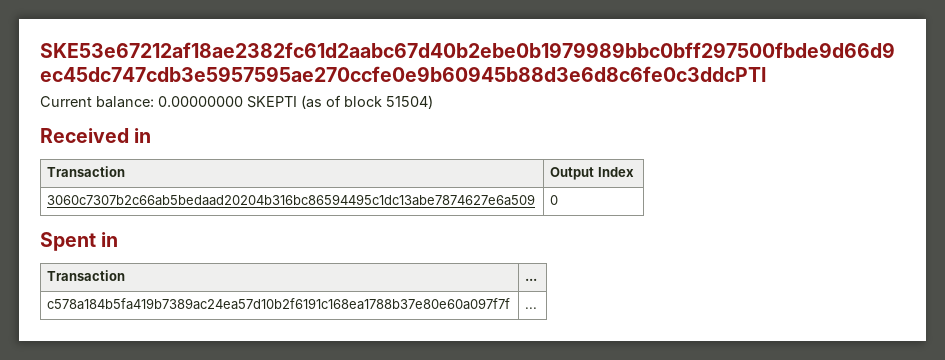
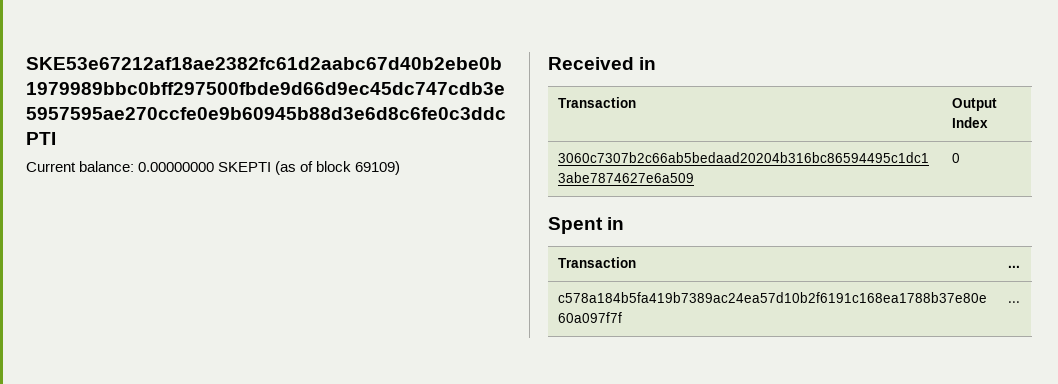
[386,95,433,109] 51504) -> [355,161,401,175] 69109)

